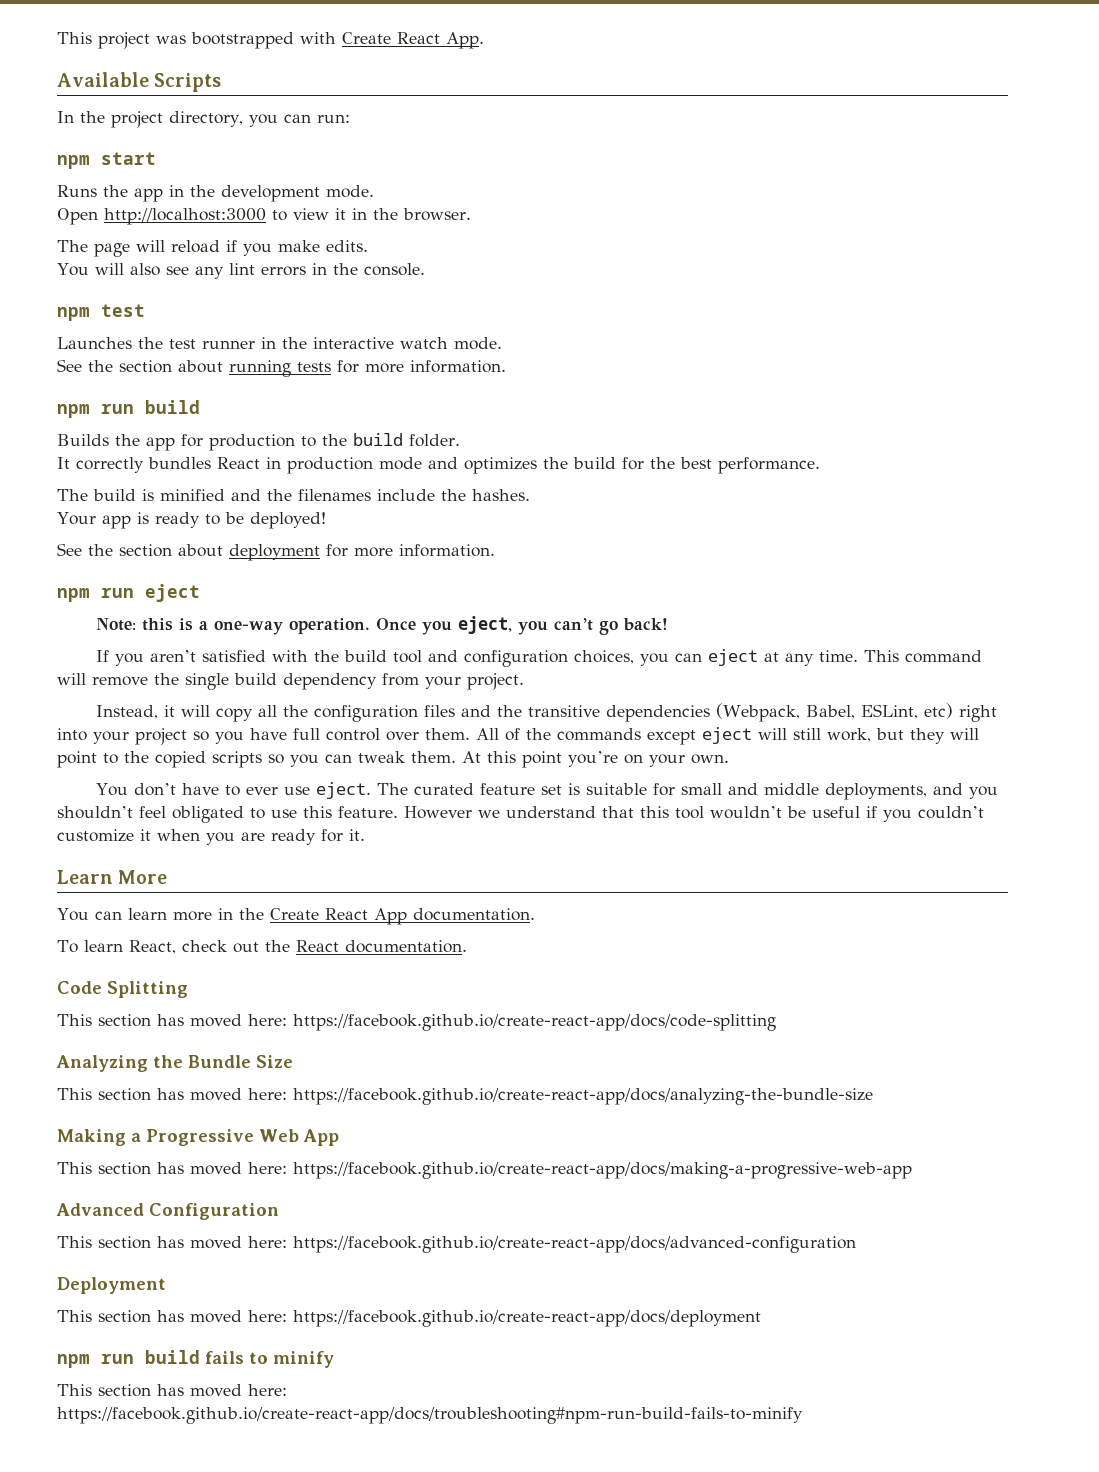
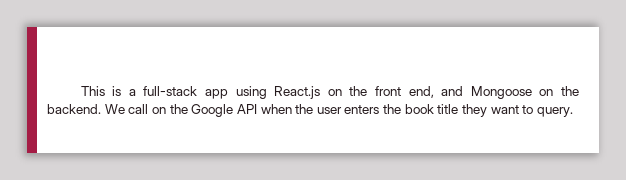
[57,32,484,49] [57,72,222,92] [57,111,350,128] [57,152,156,169] [57,185,374,202] [57,208,471,225] [57,240,368,257] [57,263,425,279] [57,304,145,321] [57,337,502,350] [57,359,506,377] [57,400,200,418] [57,433,460,451] [57,457,820,474] [57,489,530,501] [57,512,326,529] [57,543,495,561] [57,584,200,602] [95,616,668,635] [95,649,982,667] [57,673,524,690] [95,703,997,722] [57,727,979,745] [57,751,729,768] [95,782,998,800] [57,806,984,823] [57,829,365,845] [57,870,168,884] [57,908,535,925] [57,940,467,954] [57,981,188,998] [57,1014,776,1031] [56,1055,293,1072] [57,1088,873,1105] [57,1129,339,1146] [57,1162,912,1179] [56,1203,279,1220] [57,1236,856,1253] [57,1277,166,1294] [57,1310,761,1327] [57,1350,334,1368] [57,1384,287,1397] [57,1407,803,1424] This project was bootstrapped with Create React App. // Available Scripts // In the project directory, you can run: // npm start // Runs the app in the development mode. // Open http://localhost:3000 to view it in the browser. // The page will reload if you make edits. // You will also see any lint errors in the console. // npm test // Launches the test runner in the interactive watch mode. // See the section about running tests for more information. // npm run build // Builds the app for production to the build folder. // It correctly bundles React in production mode and optimizes the build for the best performance. // The build is minified and the filenames include the hashes. // Your app is ready to be deployed! // See the section about deployment for more information. // npm run eject // Note: this is a one-way operation. Once you eject, you can’t go back! // If you aren’t satisfied with the build tool and configuration choices, you can eject at any time. This command will remove the single build dependency from your project. // Instead, it will copy all the configuration files and the transitive dependencies (Webpack, Babel, ESLint, etc) right into your project so you have full control over them. All of the commands except eject will still work, but they will point to the copied scripts so you can tweak them. At this point you’re on your own. // You don’t have to ever use eject. The curated feature set is suitable for small and middle deployments, and you shouldn’t feel obligated to use this feature. However we understand that this tool wouldn’t be useful if you couldn’t customize it when you are ready for it. // Learn More // You can learn more in the Create React App documentation. // To learn React, check out the React documentation. // Code Splitting // This section has moved here: https://facebook.github.io/create-react-app/docs/code-splitting // Analyzing the Bundle Size // This section has moved here: https://facebook.github.io/create-react-app/docs/analyzing-the-bundle-size // Making a Progressive Web App // This section has moved here: https://facebook.github.io/create-react-app/docs/making-a-progressive-web-app // Advanced Configuration // This section has moved here: https://facebook.github.io/create-react-app/docs/advanced-configuration // Deployment // This section has moved here: https://facebook.github.io/create-react-app/docs/deployment // npm run build fails to minify // This section has moved here: https://facebook.github.io/create-react-app/docs/troubleshooting#npm-run-build-fails-to-minify -> [80,86,579,99] [47,104,573,117] This is a full-stack app using React.js on the front end, and Mongoose on the backend. We call on the Google API when the user enters the book title they want to query.

